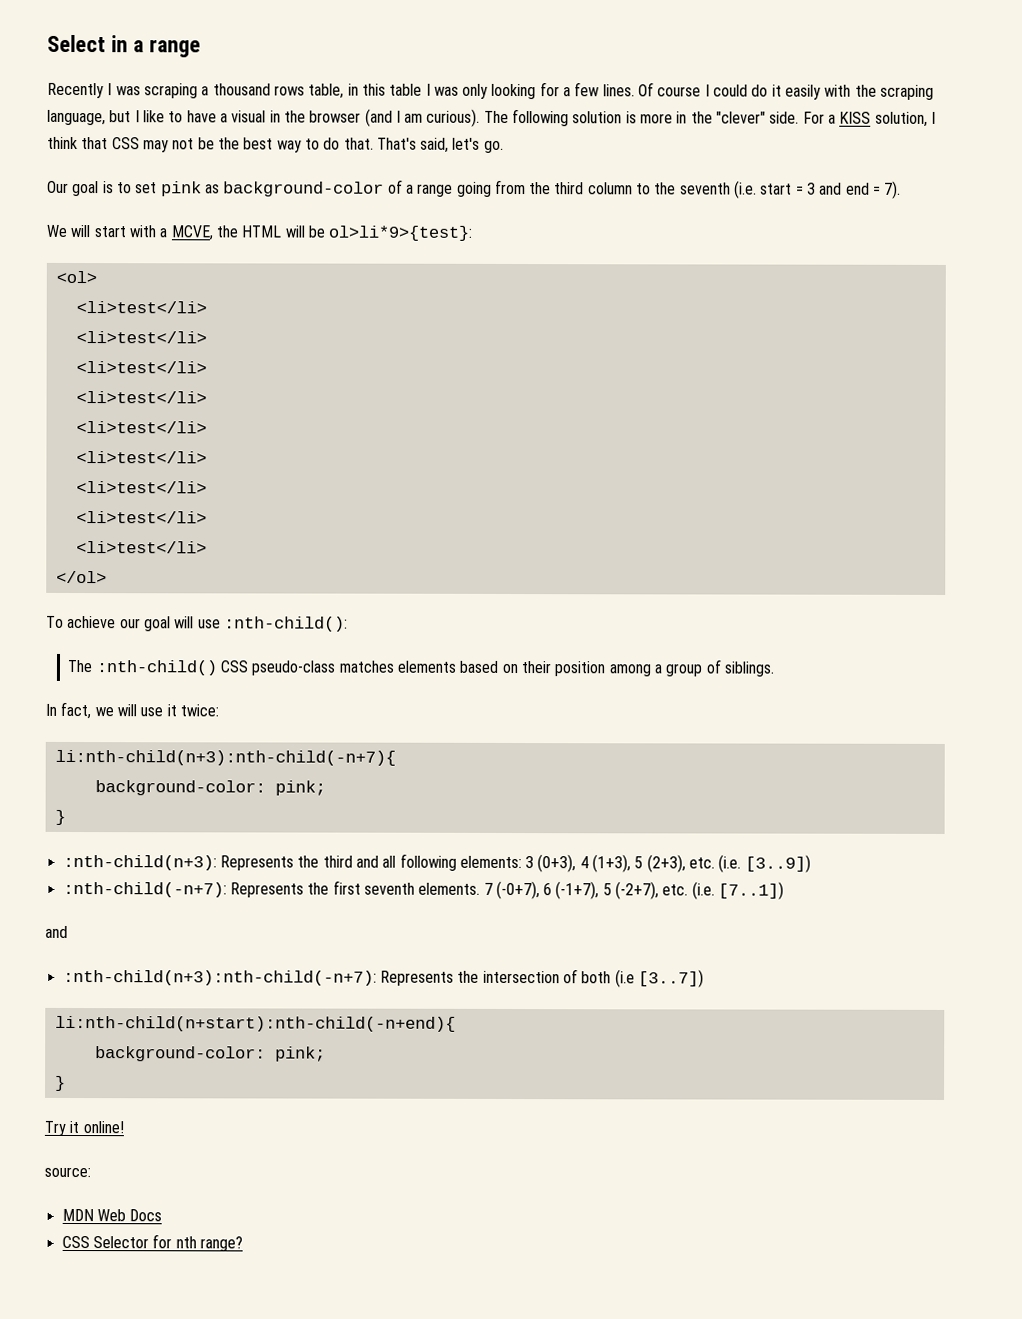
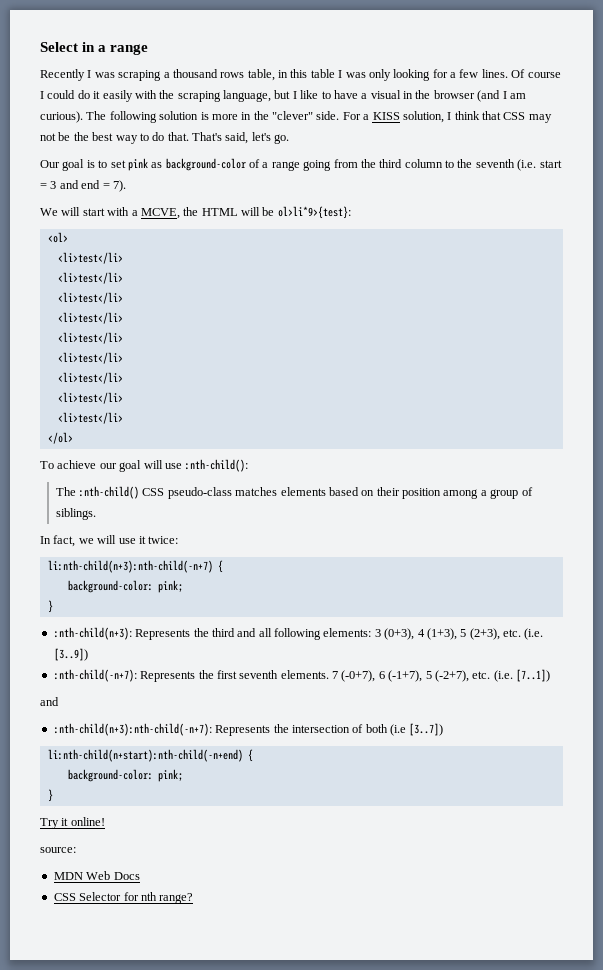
[54,749,396,766] li:nth-child(n+3):nth-child(-n+7){ -> [47,560,223,573] li:nth-child(n+3):nth-child(-n+7) {
[54,1015,456,1032] li:nth-child(n+start):nth-child(-n+end){ -> [47,749,253,762] li:nth-child(n+start):nth-child(-n+end) {

